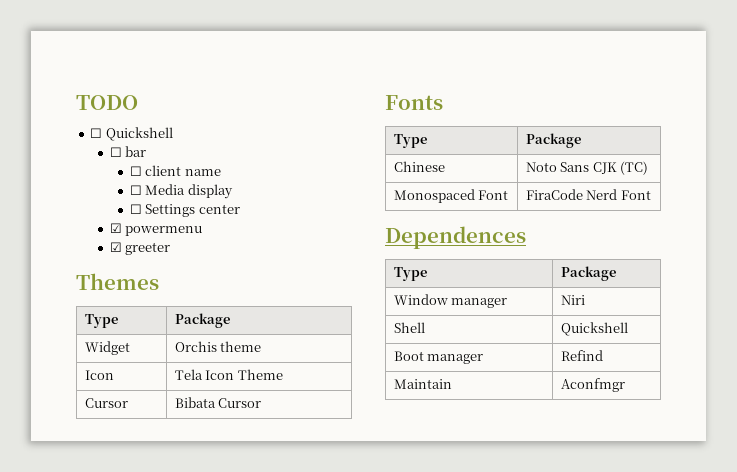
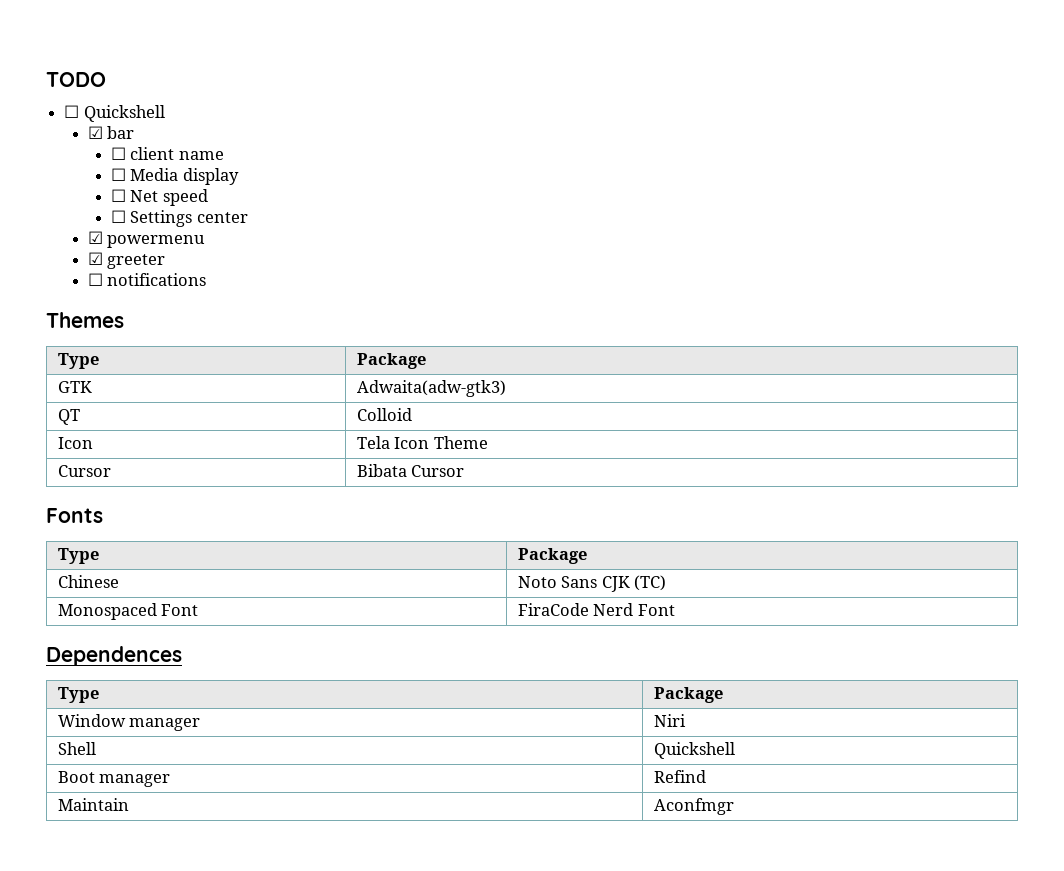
[109,147,122,157] ☐ -> [87,126,103,139] ☑
(233, 191) none -> [110,189,208,206] // ☐ Net speed
(171, 248) none -> [87,273,207,286] // ☐ notifications
[84,341,130,355] [174,341,262,352] Widget | Orchis theme -> [57,381,92,393] [356,380,506,397] [57,409,80,425] [356,408,412,421] GTK | Adwaita(adw-gtk3) // QT | Colloid

